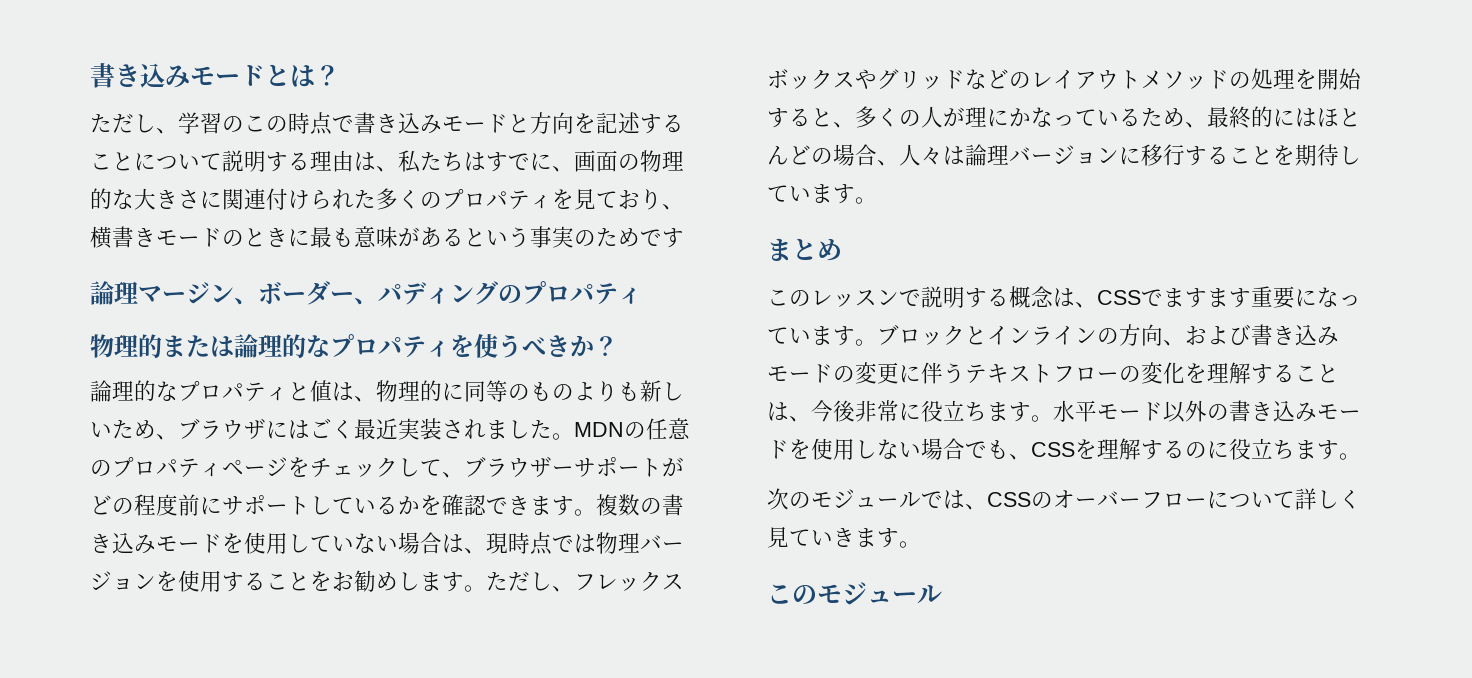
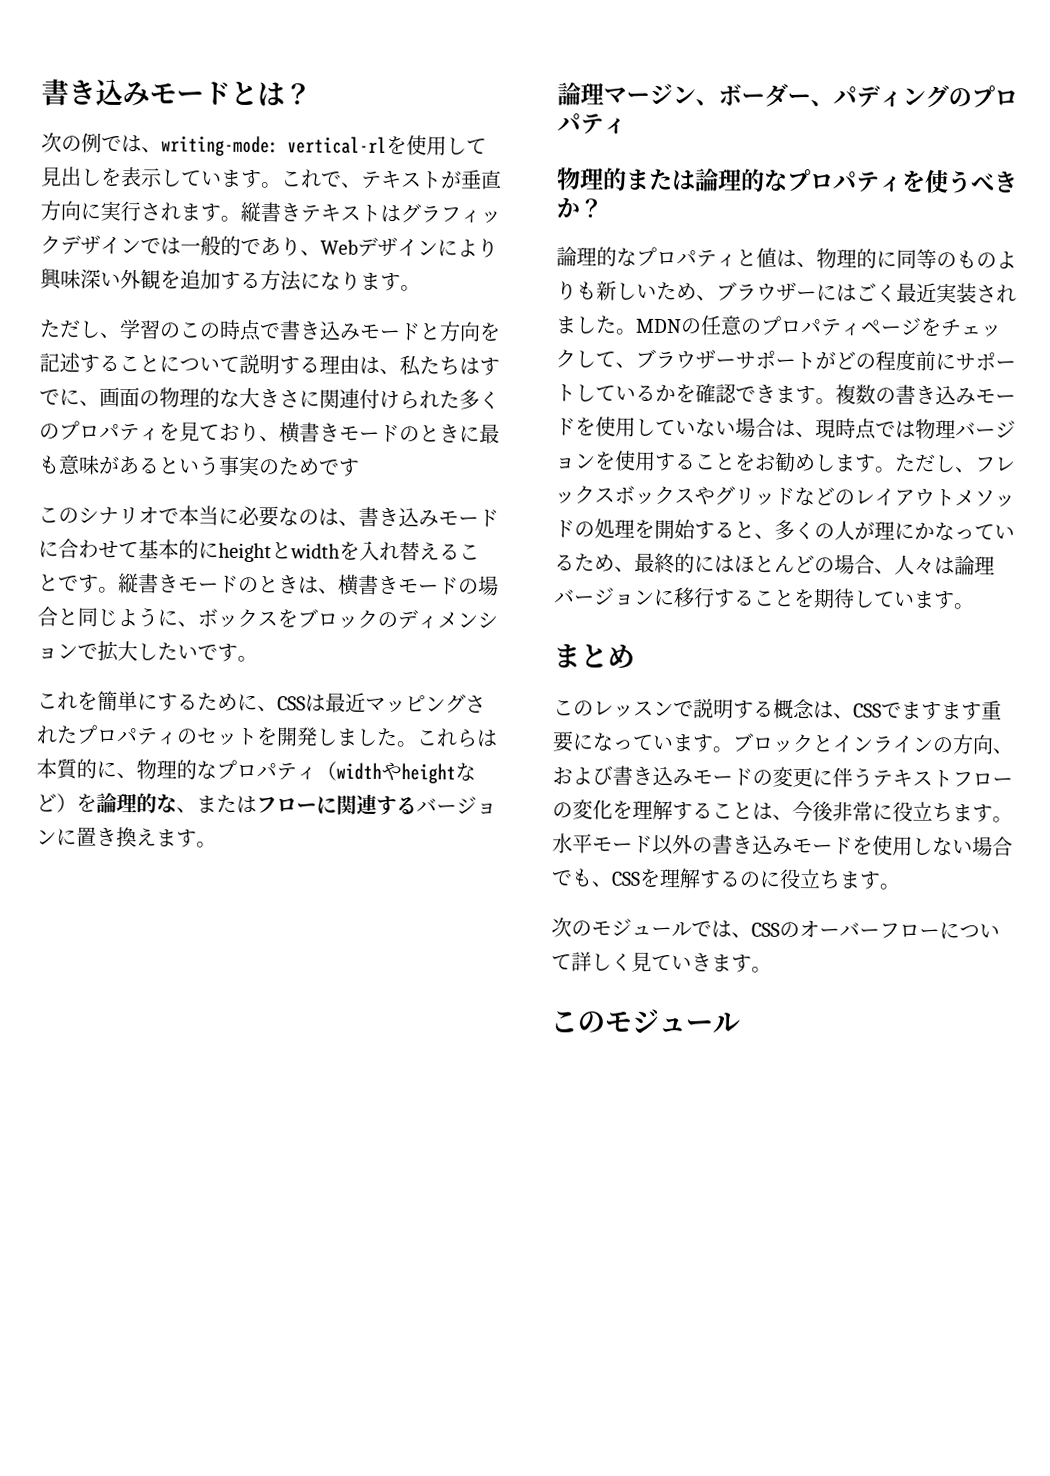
(340, 75) none -> [41,132,487,157] [41,166,502,190] [40,200,501,224] [40,234,498,258] [40,268,421,292] // 次の例では、writing-mode: vertical-rlを使用して見出しを表示しています。これで、テキストが垂直方向に実行されます。縦書きテキストはグラフィックデザインでは一般的であり、Webデザインにより興味深い外観を追加する方法になります。
(684, 238) none -> [38,505,499,528] [38,538,480,563] [38,573,499,596] [37,606,498,630] [37,640,258,663] [37,690,486,714] [36,724,498,748] [36,758,476,784] [36,792,497,816] [36,826,217,848] // このシナリオで本当に必要なのは、書き込みモードに合わせて基本的にheightとwidthを入れ替えることです。縦書きモードのときは、横書きモードの場合と同じように、ボックスをブロックのディメンションで拡大したいです。 // これを簡単にするために、CSSは最近マッピングされたプロパティのセットを開発しました。これらは本質的に、物理的なプロパティ（widthやheightなど）を論理的な、またはフローに関連するバージョンに置き換えます。
(266, 428) none -> [796,290,817,301] ー

